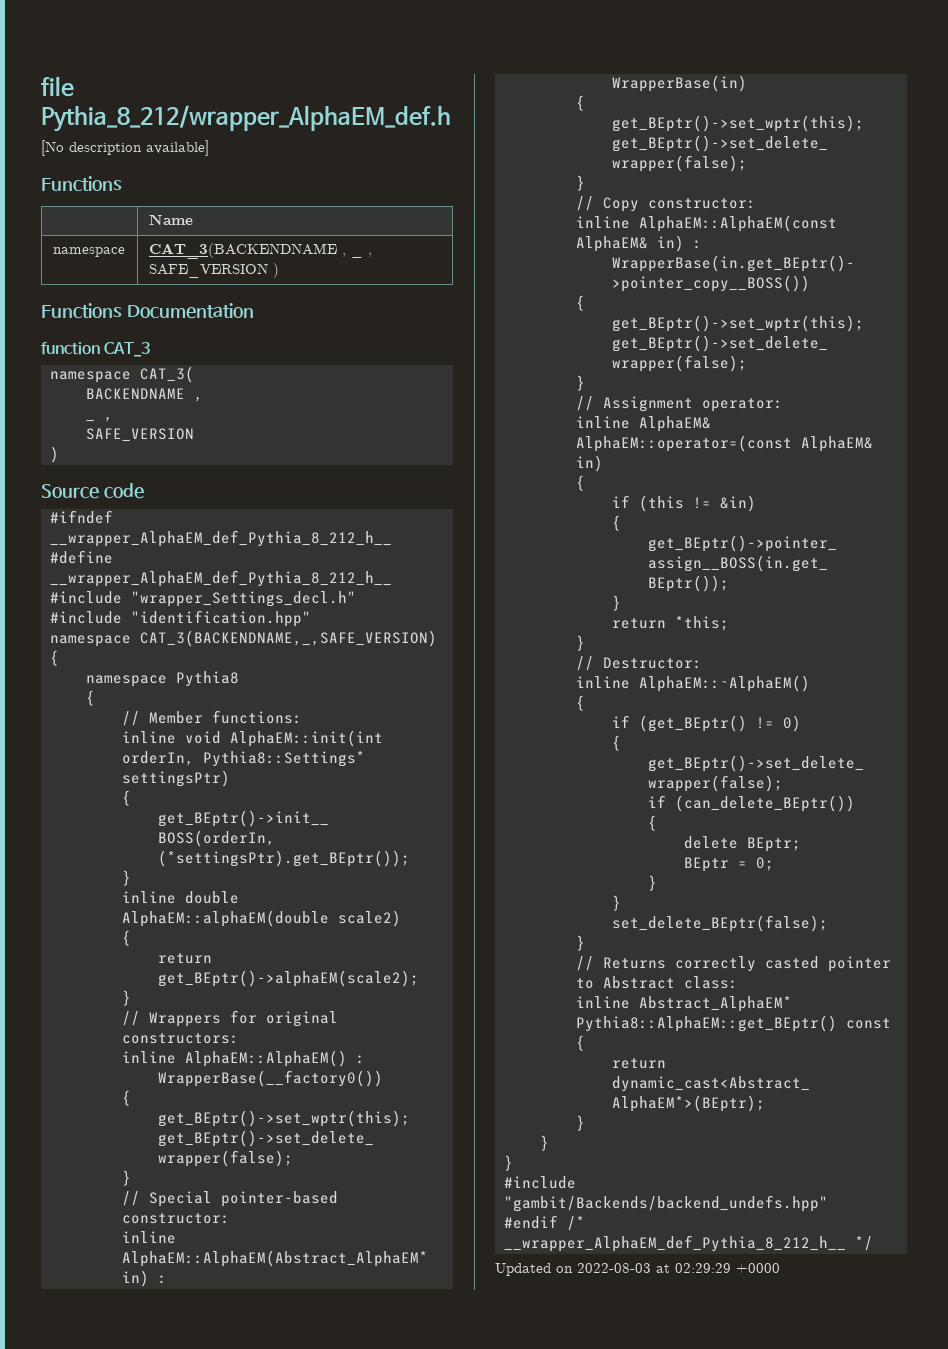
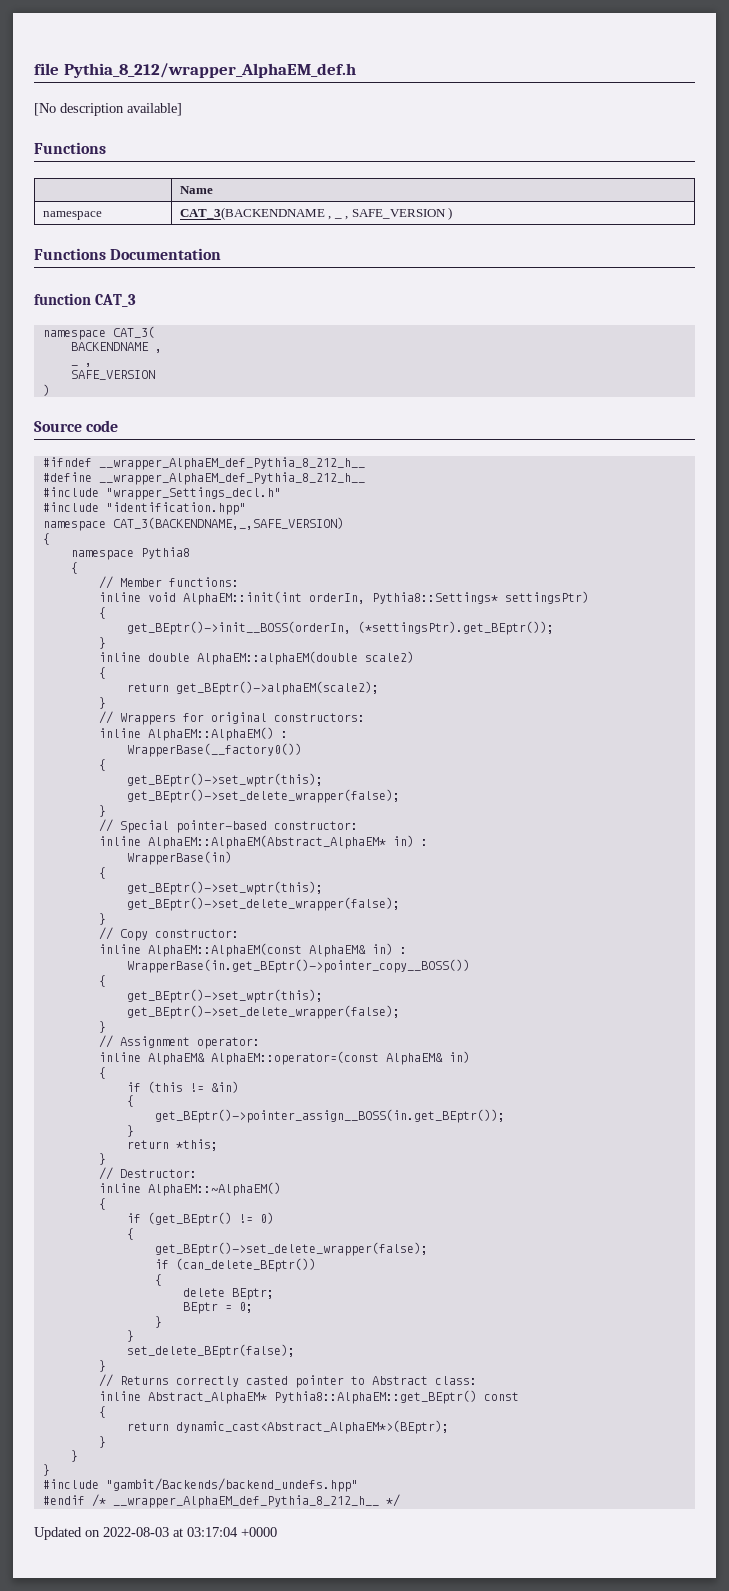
[675,1263,731,1273] 02:29:29 -> [187,1527,238,1537] 03:17:04

